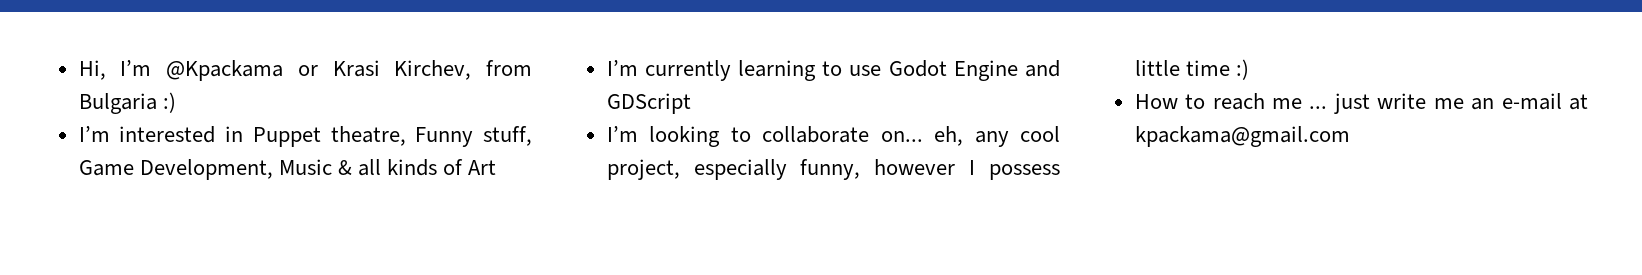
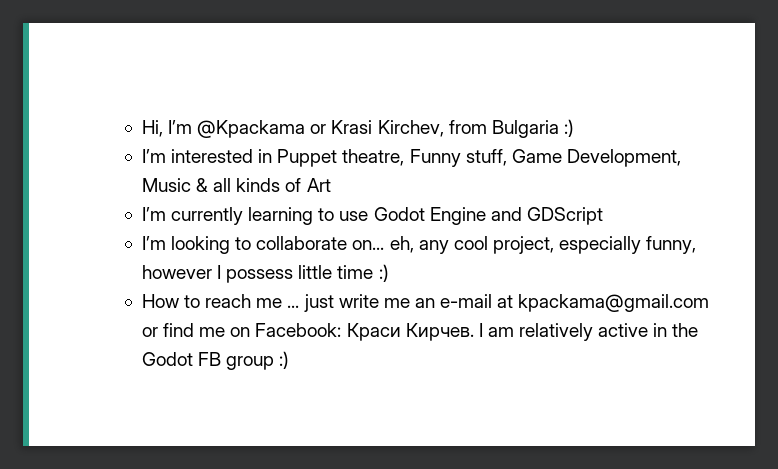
(1350, 136) none -> [141,323,699,341] [141,351,290,370] or find me on Facebook: Краси Кирчев. I am relatively active in the Godot FB group :)

